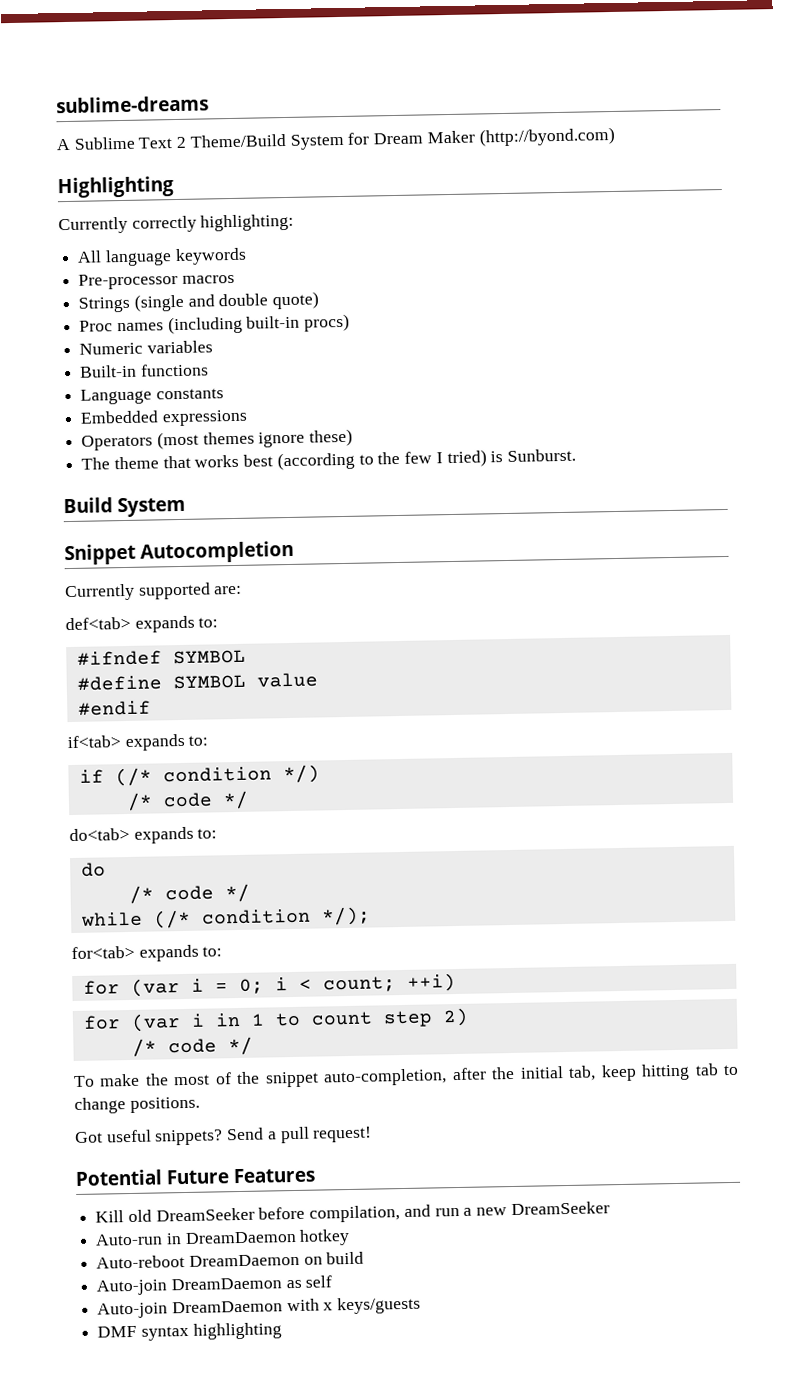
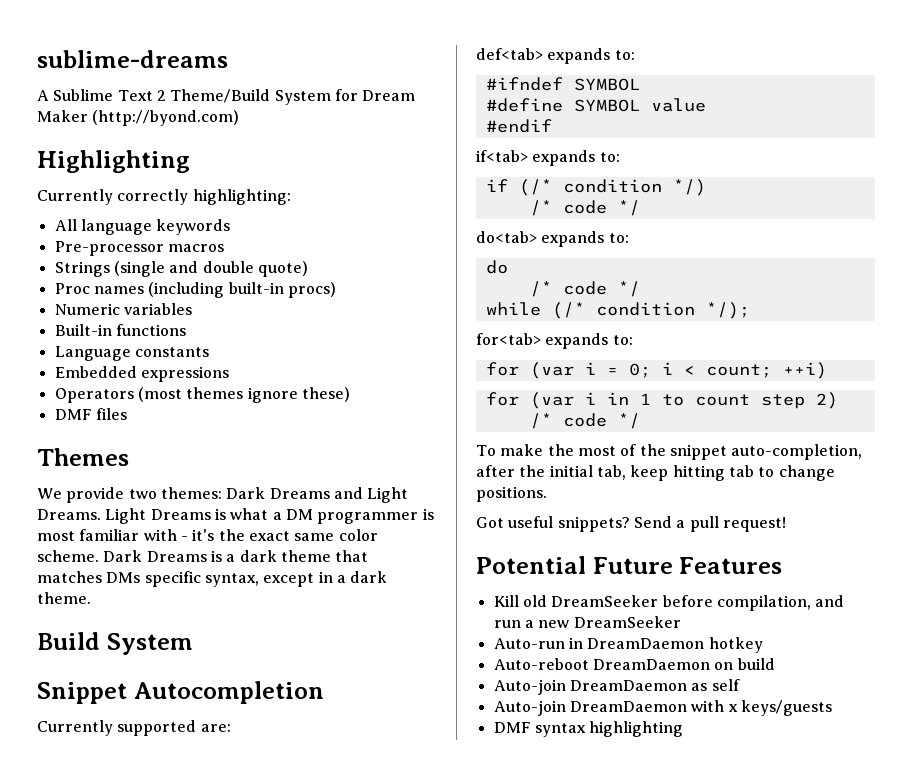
[81,448,576,471] The theme that works best (according to the few I tried) is Sunburst. -> [54,408,127,420] [37,448,129,466] [37,487,409,503] [37,508,434,524] [37,529,378,541] [37,550,369,562] [37,571,388,587] [37,592,91,604] DMF files // Themes // We provide two themes: Dark Dreams and Light Dreams. Light Dreams is what a DM programmer is most familiar with - it's the exact same color scheme. Dark Dreams is a dark theme that matches DMs specific syntax, except in a dark theme.

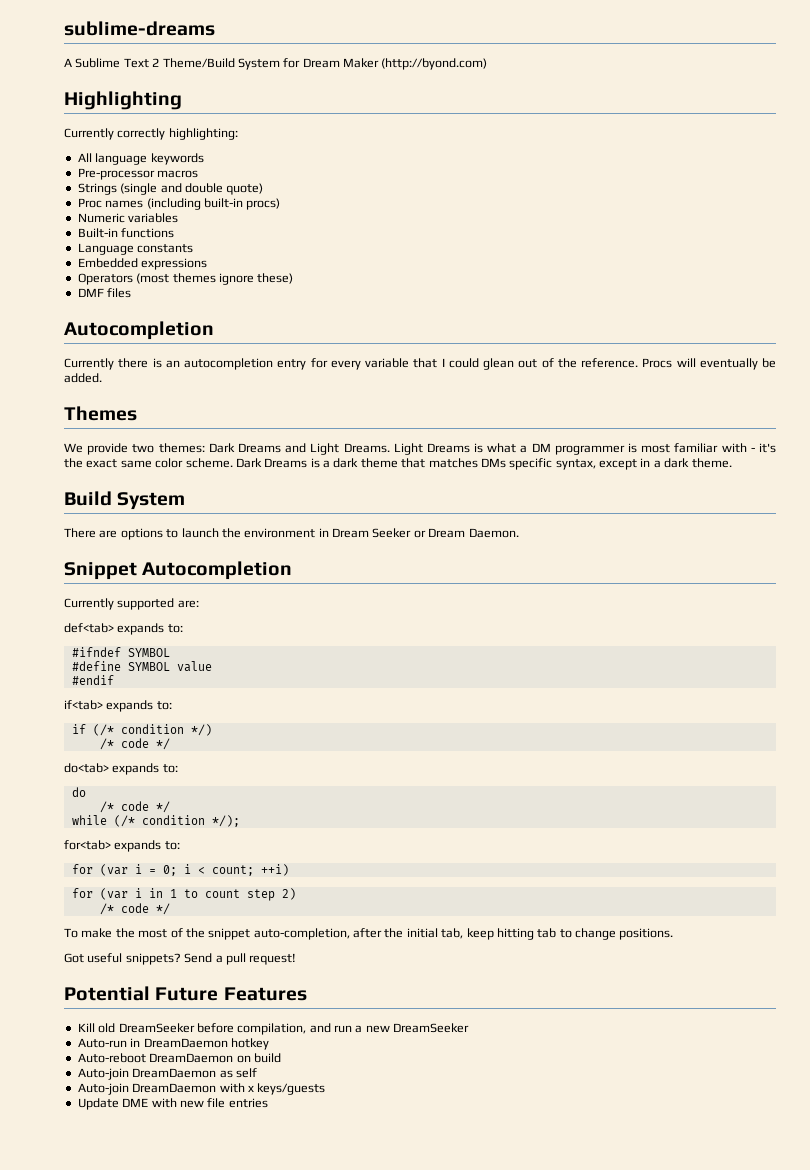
(127, 414) none -> [64,321,214,340] [64,358,776,370] [64,373,102,383] // Autocompletion // Currently there is an autocompletion entry for every variable that I could glean out of the reference. Procs will eventually be added.
(193, 644) none -> [64,528,519,540] // There are options to launch the environment in Dream Seeker or Dream Daemon.
[493,721,684,737] DMF syntax highlighting -> [77,1098,268,1110] Update DME with new file entries

